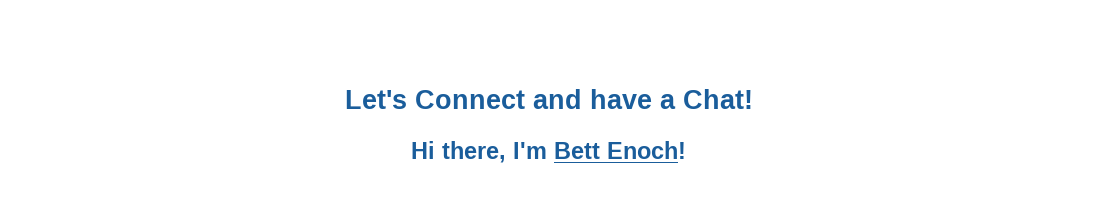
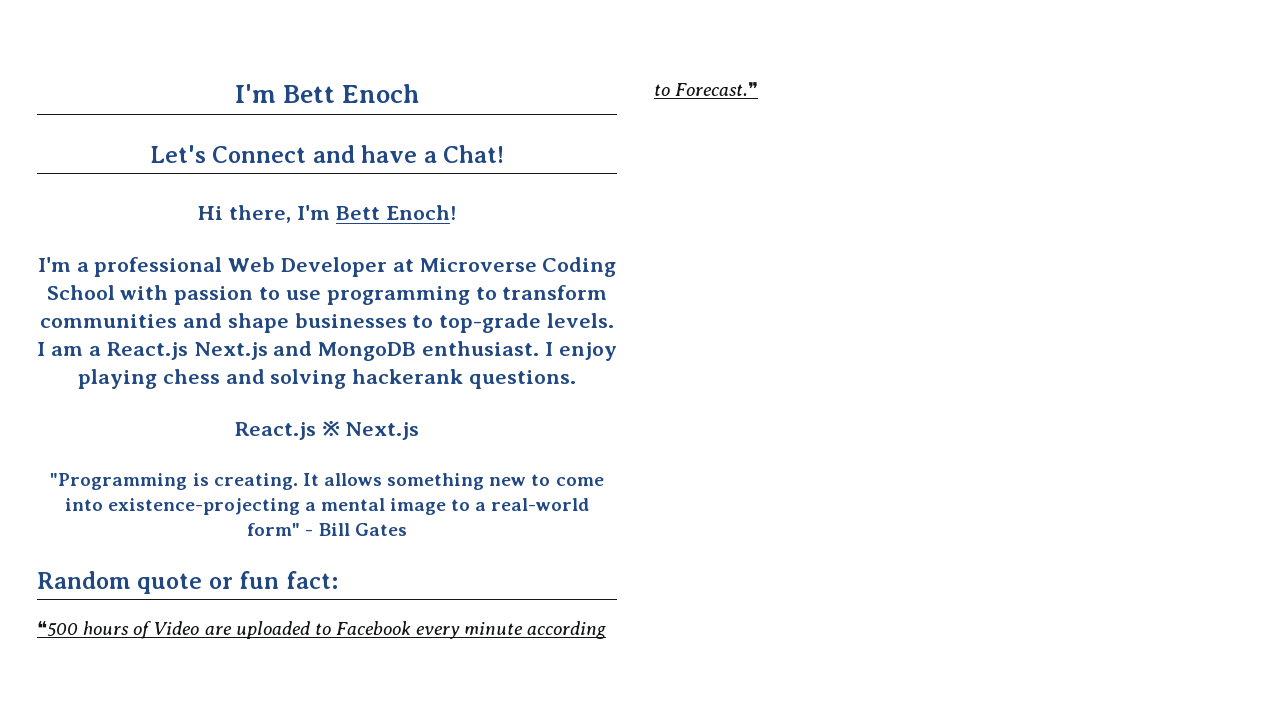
(344, 99) none -> [234,84,420,103] I'm Bett Enoch //
(686, 150) none -> [37,257,617,277] [46,285,608,305] [40,313,614,333] [37,341,617,361] [77,369,577,389] [234,421,420,440] [50,473,604,490] [64,498,590,515] [247,523,407,536] [37,571,338,594] [37,621,607,639] [654,82,759,96] // I'm a professional Web Developer at Microverse Coding School with passion to use programming to transform communities and shape businesses to top-grade levels. I am a React.js Next.js and MongoDB enthusiast. I enjoy playing chess and solving hackerank questions. // React.js ※ Next.js // "Programming is creating. It allows something new to come into existence-projecting a mental image to a real-world form" - Bill Gates // Random quote or fun fact: // ❝500 hours of Video are uploaded to Facebook every minute according to Forecast.❞

